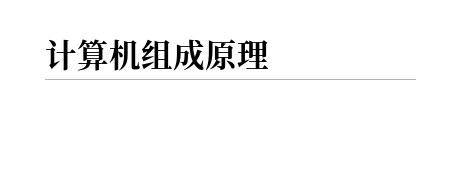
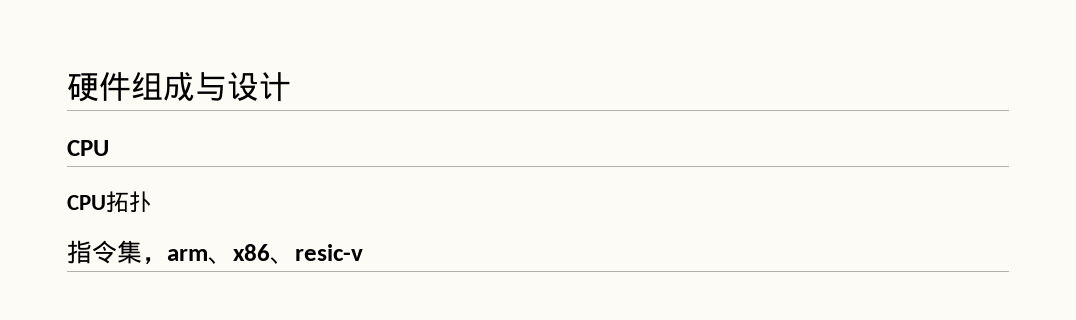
[45,39,269,71] 计算机组成原理 -> [67,72,291,102] [67,140,109,156] [67,191,152,213] [67,240,363,265] 硬件组成与设计 // CPU // CPU拓扑 // 指令集，arm、x86、resic-v

